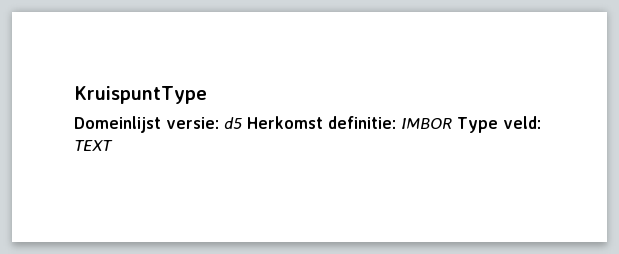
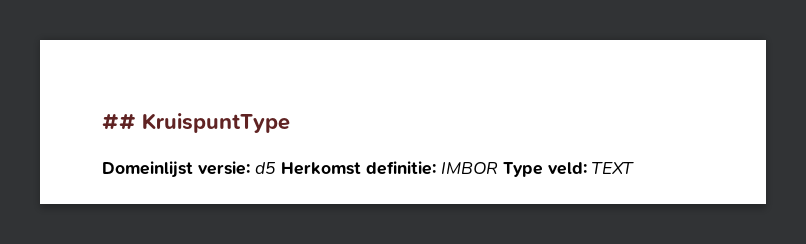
(74, 95) none -> [102,113,136,130] ##

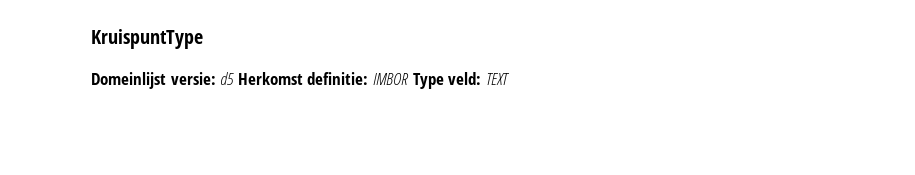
[102,113,136,130] ## -> (91, 39) none

